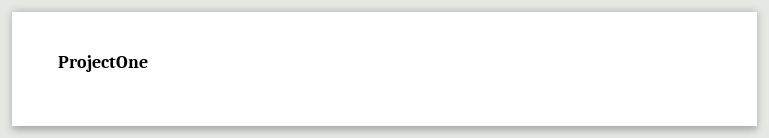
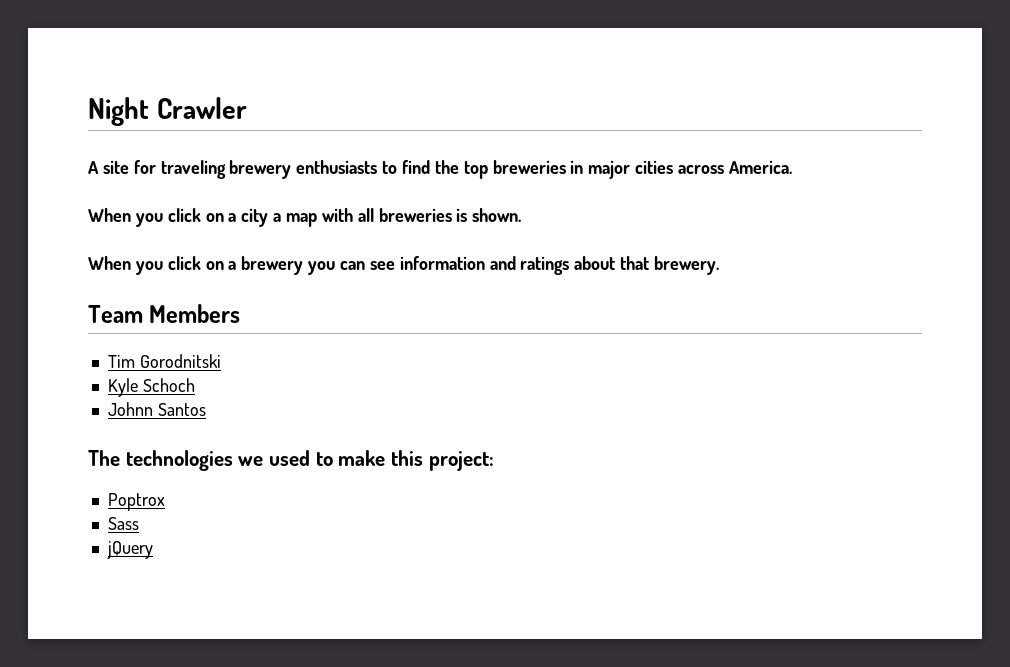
[58,55,148,72] ProjectOne -> [88,97,247,126] [88,160,792,179] [88,208,522,227] [88,256,720,275] [88,304,241,323] [107,354,221,368] [107,378,195,397] [107,402,206,416] [88,450,494,471] [107,493,165,511] [107,517,139,530] [106,541,153,559] Night Crawler // A site for traveling brewery enthusiasts to find the top breweries in major cities across America. // When you click on a city a map with all breweries is shown. // When you click on a brewery you can see information and ratings about that brewery. // Team Members // Tim Gorodnitski // Kyle Schoch // Johnn Santos // The technologies we used to make this project: // Poptrox // Sass // jQuery

